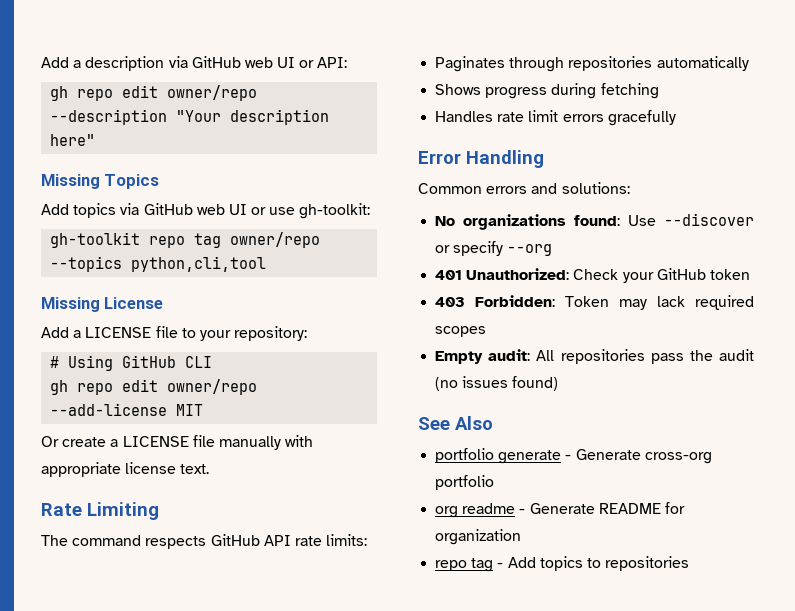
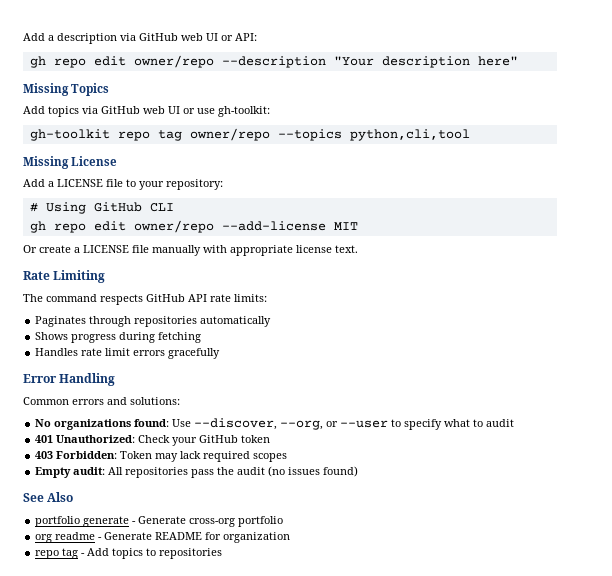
[664,213,754,226] [435,241,553,256] --discover or specify --org -> [194,418,515,430] --discover, --org, or --user to specify what to audit

